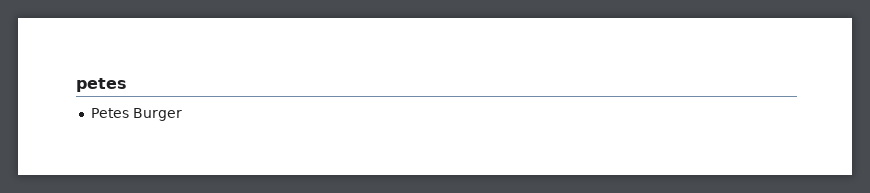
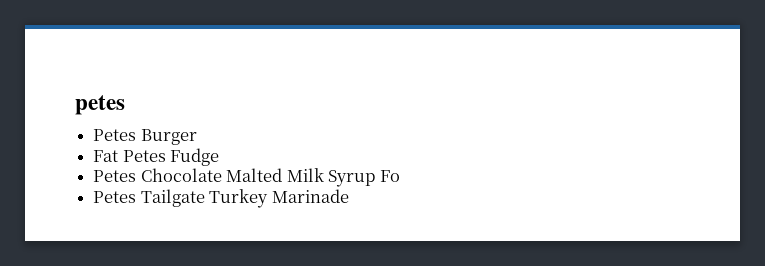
(182, 114) none -> [93,148,220,166] [93,168,401,187] [93,189,349,208] // Fat Petes Fudge // Petes Chocolate Malted Milk Syrup Fo // Petes Tailgate Turkey Marinade

